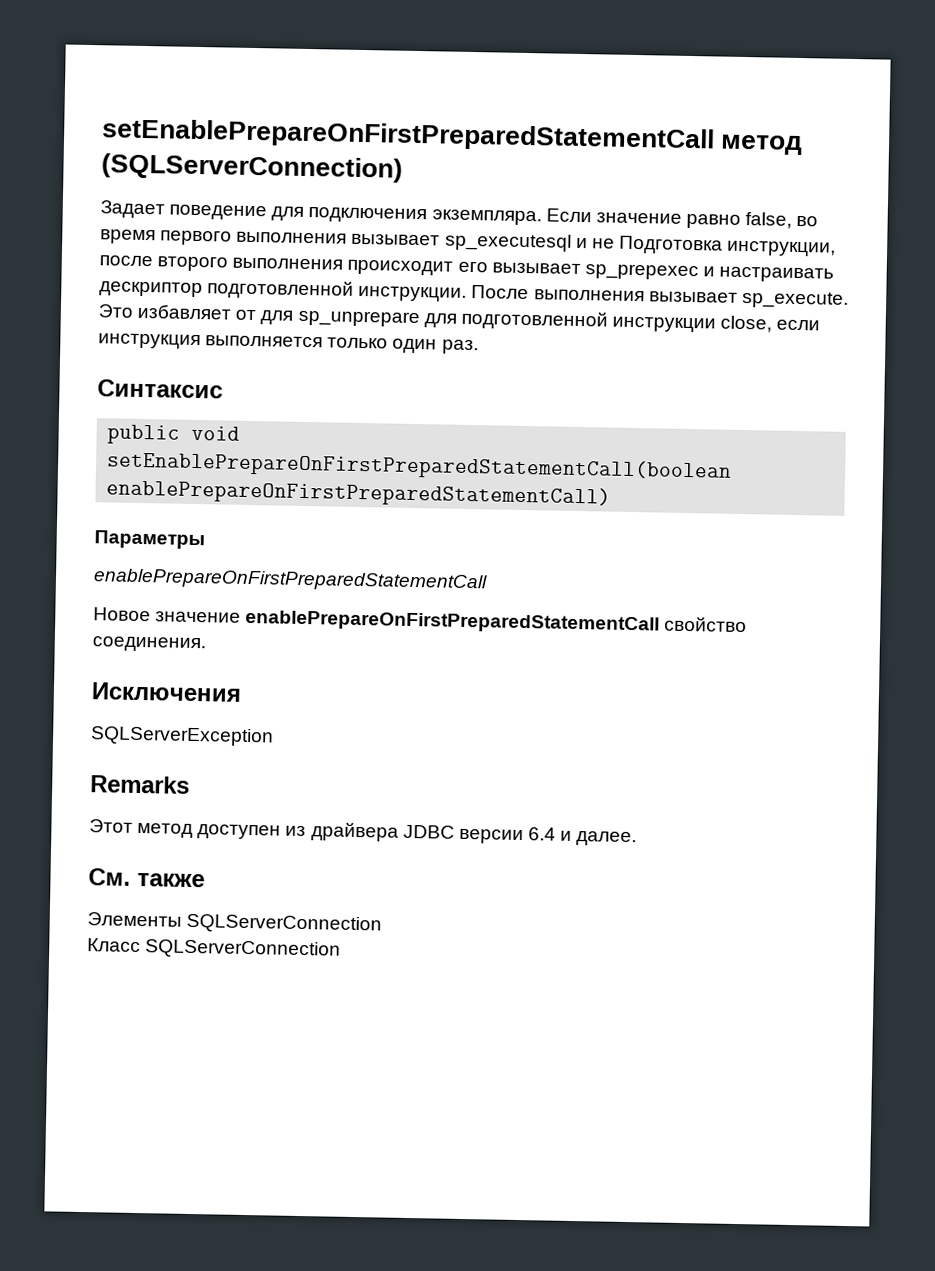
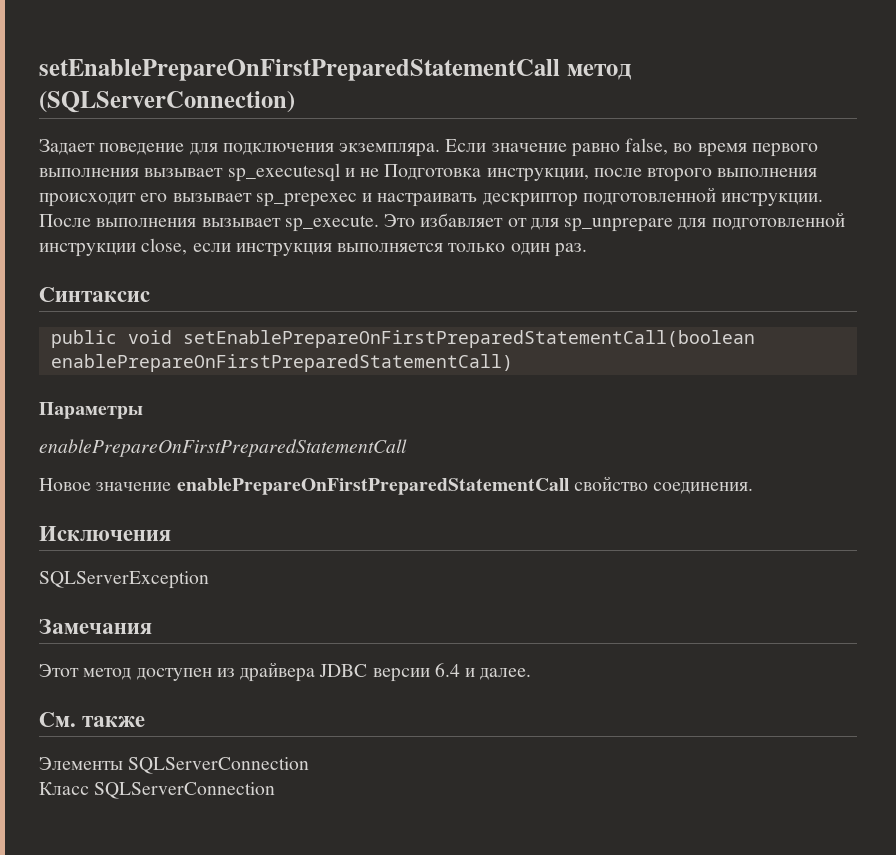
[90,775,190,794] Remarks -> [39,619,152,634] Замечания

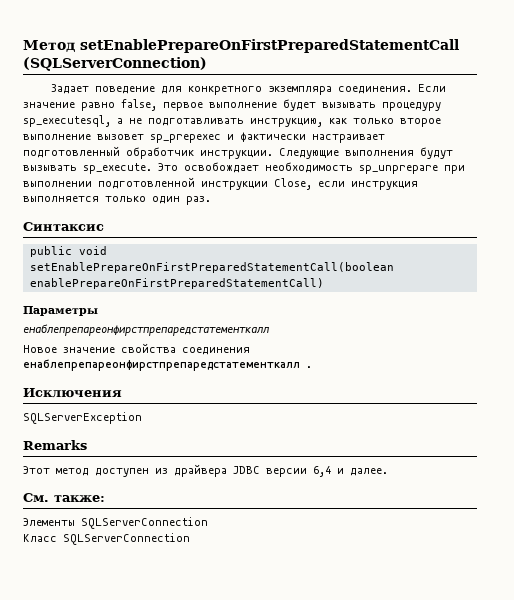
[39,59,631,81] setEnablePrepareOnFirstPreparedStatementCall метод -> [23,39,459,53] Метод setEnablePrepareOnFirstPreparedStatementCall
[222,143,441,157] подключения экземпляра. -> [187,86,412,95] конкретного экземпляра соединения.
[673,143,818,157] [39,163,818,182] [39,187,824,207] [39,213,707,232] во время первого выполнения вызывает sp_executesql и не Подготовка инструкции, после второго выполнения происходит его вызывает sp_prepexec и настраивать дескриптор подготовленной инструкции. После выполнения вызывает sp_execute. Это избавляет от для sp_unprepare для -> [163,99,441,111] [23,115,441,127] [23,132,385,143] [23,146,453,159] [23,162,465,174] [23,181,92,188] первое выполнение будет вызывать процедуру sp_executesql, а не подготавливать инструкцию, как только второе выполнение вызовет sp_prepexec и фактически настраивает подготовленный обработчик инструкции. Следующие выполнения будут вызывать sp_execute. Это освобождает необходимость sp_unprepare при выполнении
[141,238,188,255] close, -> [274,178,312,190] Close,
[39,439,407,457] enablePrepareOnFirstPreparedStatementCall -> [23,324,269,336] енаблепрепареонфирстпрепаредстатементкалл
[176,476,754,495] enablePrepareOnFirstPreparedStatementCall свойство соединения. -> [121,343,250,355] [23,359,312,371] свойства соединения енаблепрепареонфирстпрепаредстатементкалл .
[39,619,152,634] Замечания -> [23,440,87,450] Remarks
[434,663,460,677] 6.4 -> [313,466,331,477] 6,4
[82,716,146,727] также -> [54,495,105,502] также:

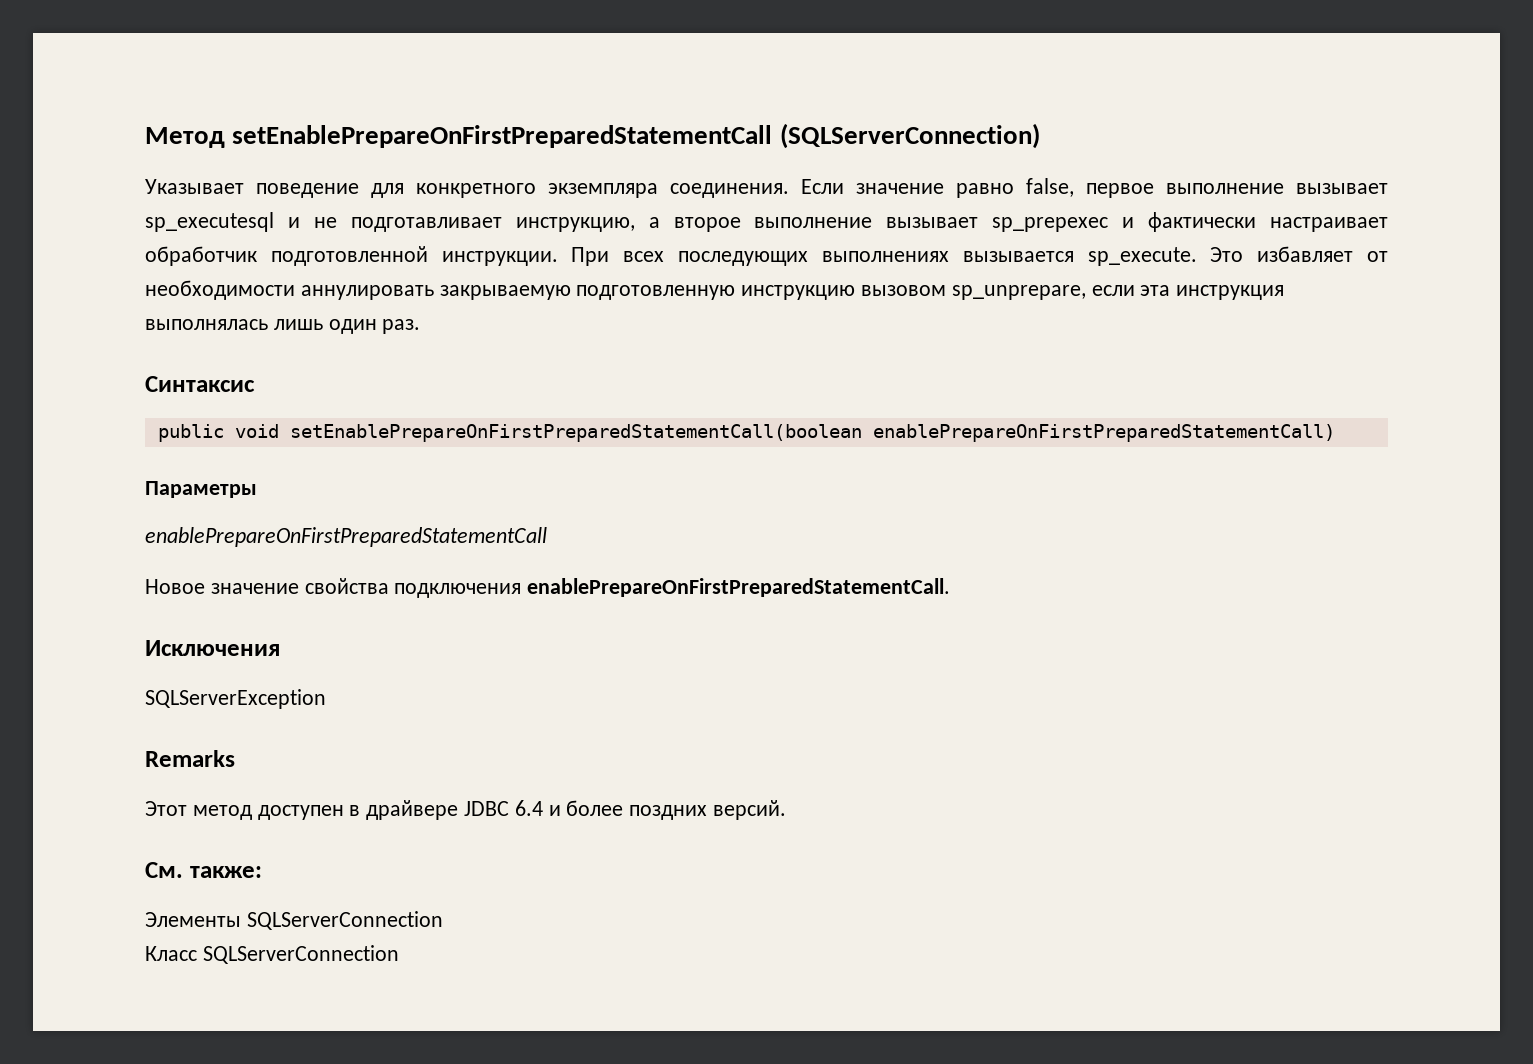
[50,84,89,94] Задает -> [145,179,244,194] Указывает
[283,99,441,111] [23,115,394,127] будет вызывать процедуру sp_executesql, а не подготавливать инструкцию, как только -> [1296,183,1388,194] [145,212,660,232] вызывает sp_executesql и не подготавливает инструкцию, а
[97,134,144,140] вызовет -> [886,217,979,228] вызывает
[23,146,453,159] [23,162,465,174] [23,177,418,190] [23,196,146,203] подготовленный обработчик инструкции. Следующие выполнения будут вызывать sp_execute. Это освобождает необходимость sp_unprepare при выполнении подготовленной инструкции Close, если инструкция выполняется только -> [145,246,1388,266] [145,280,1285,300] [145,319,323,330] обработчик подготовленной инструкции. При всех последующих выполнениях вызывается sp_execute. Это избавляет от необходимости аннулировать закрываемую подготовленную инструкцию вызовом sp_unprepare, если эта инструкция выполнялась лишь
[23,324,269,336] енаблепрепареонфирстпрепаредстатементкалл -> [145,527,547,547] enablePrepareOnFirstPreparedStatementCall
[182,347,250,355] [23,359,312,371] соединения енаблепрепареонфирстпрепаредстатементкалл . -> [394,578,951,598] подключения enablePrepareOnFirstPreparedStatementCall.
[155,464,388,477] из драйвера JDBC версии 6,4 и далее. -> [349,800,787,820] в драйвере JDBC 6.4 и более поздних версий.

